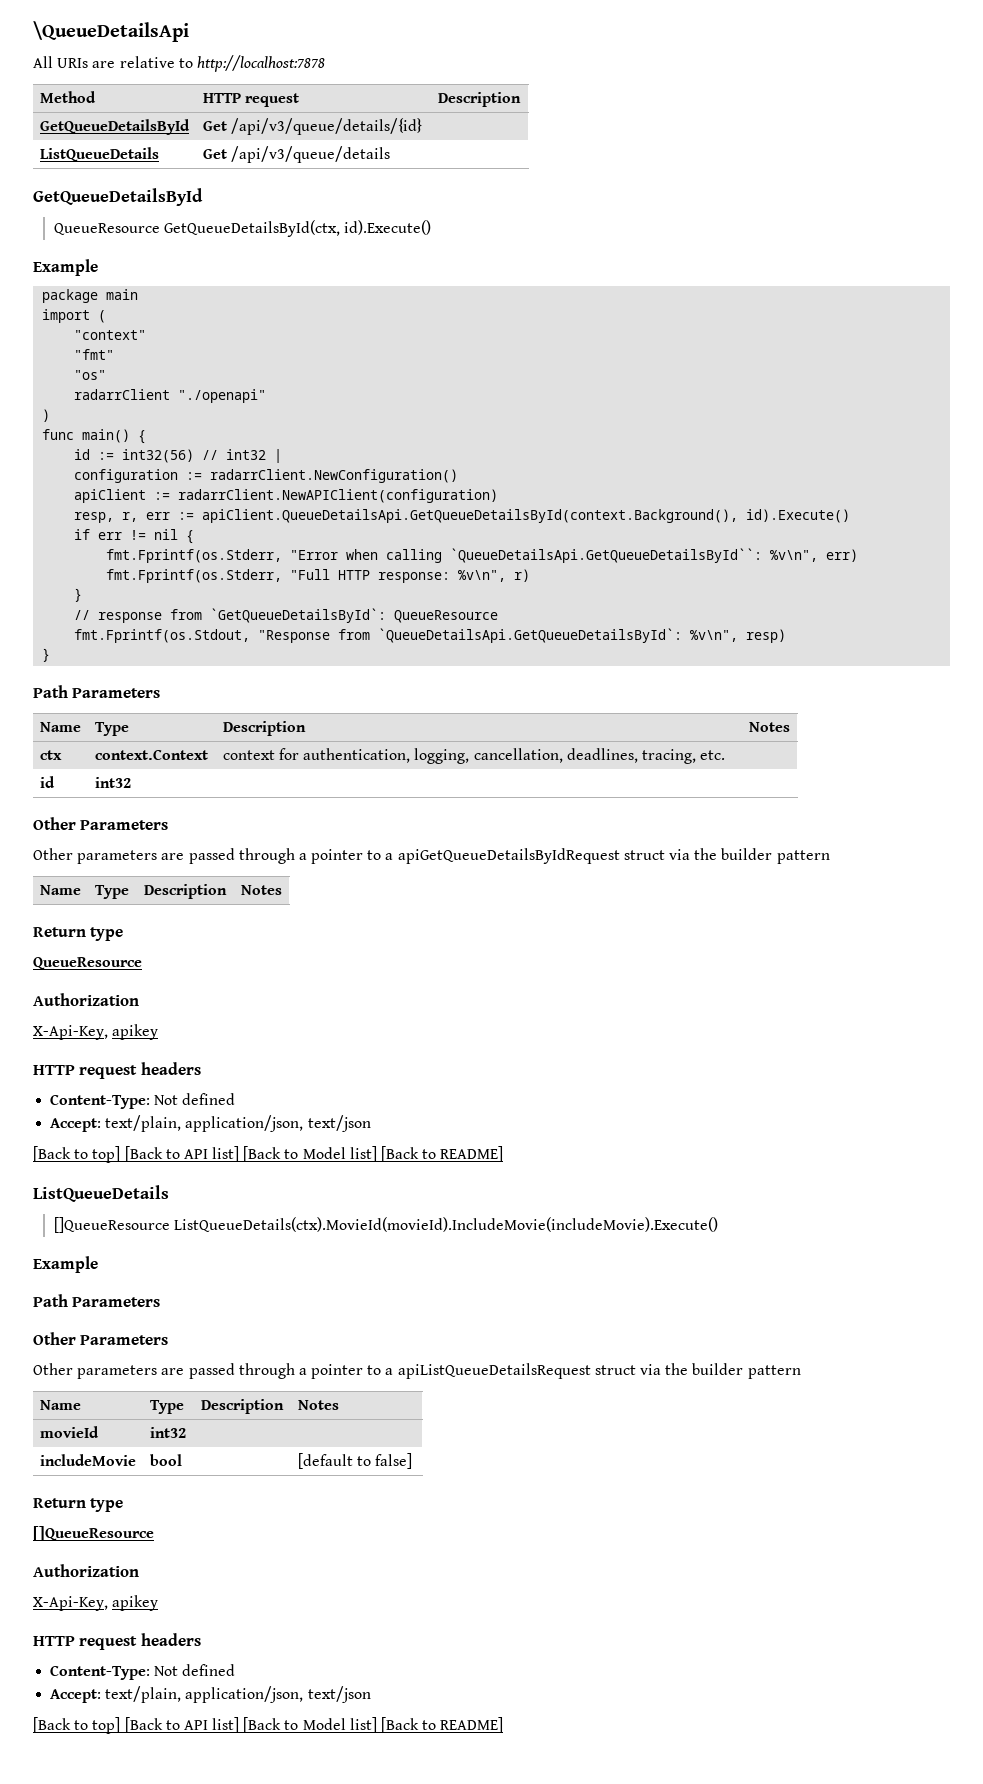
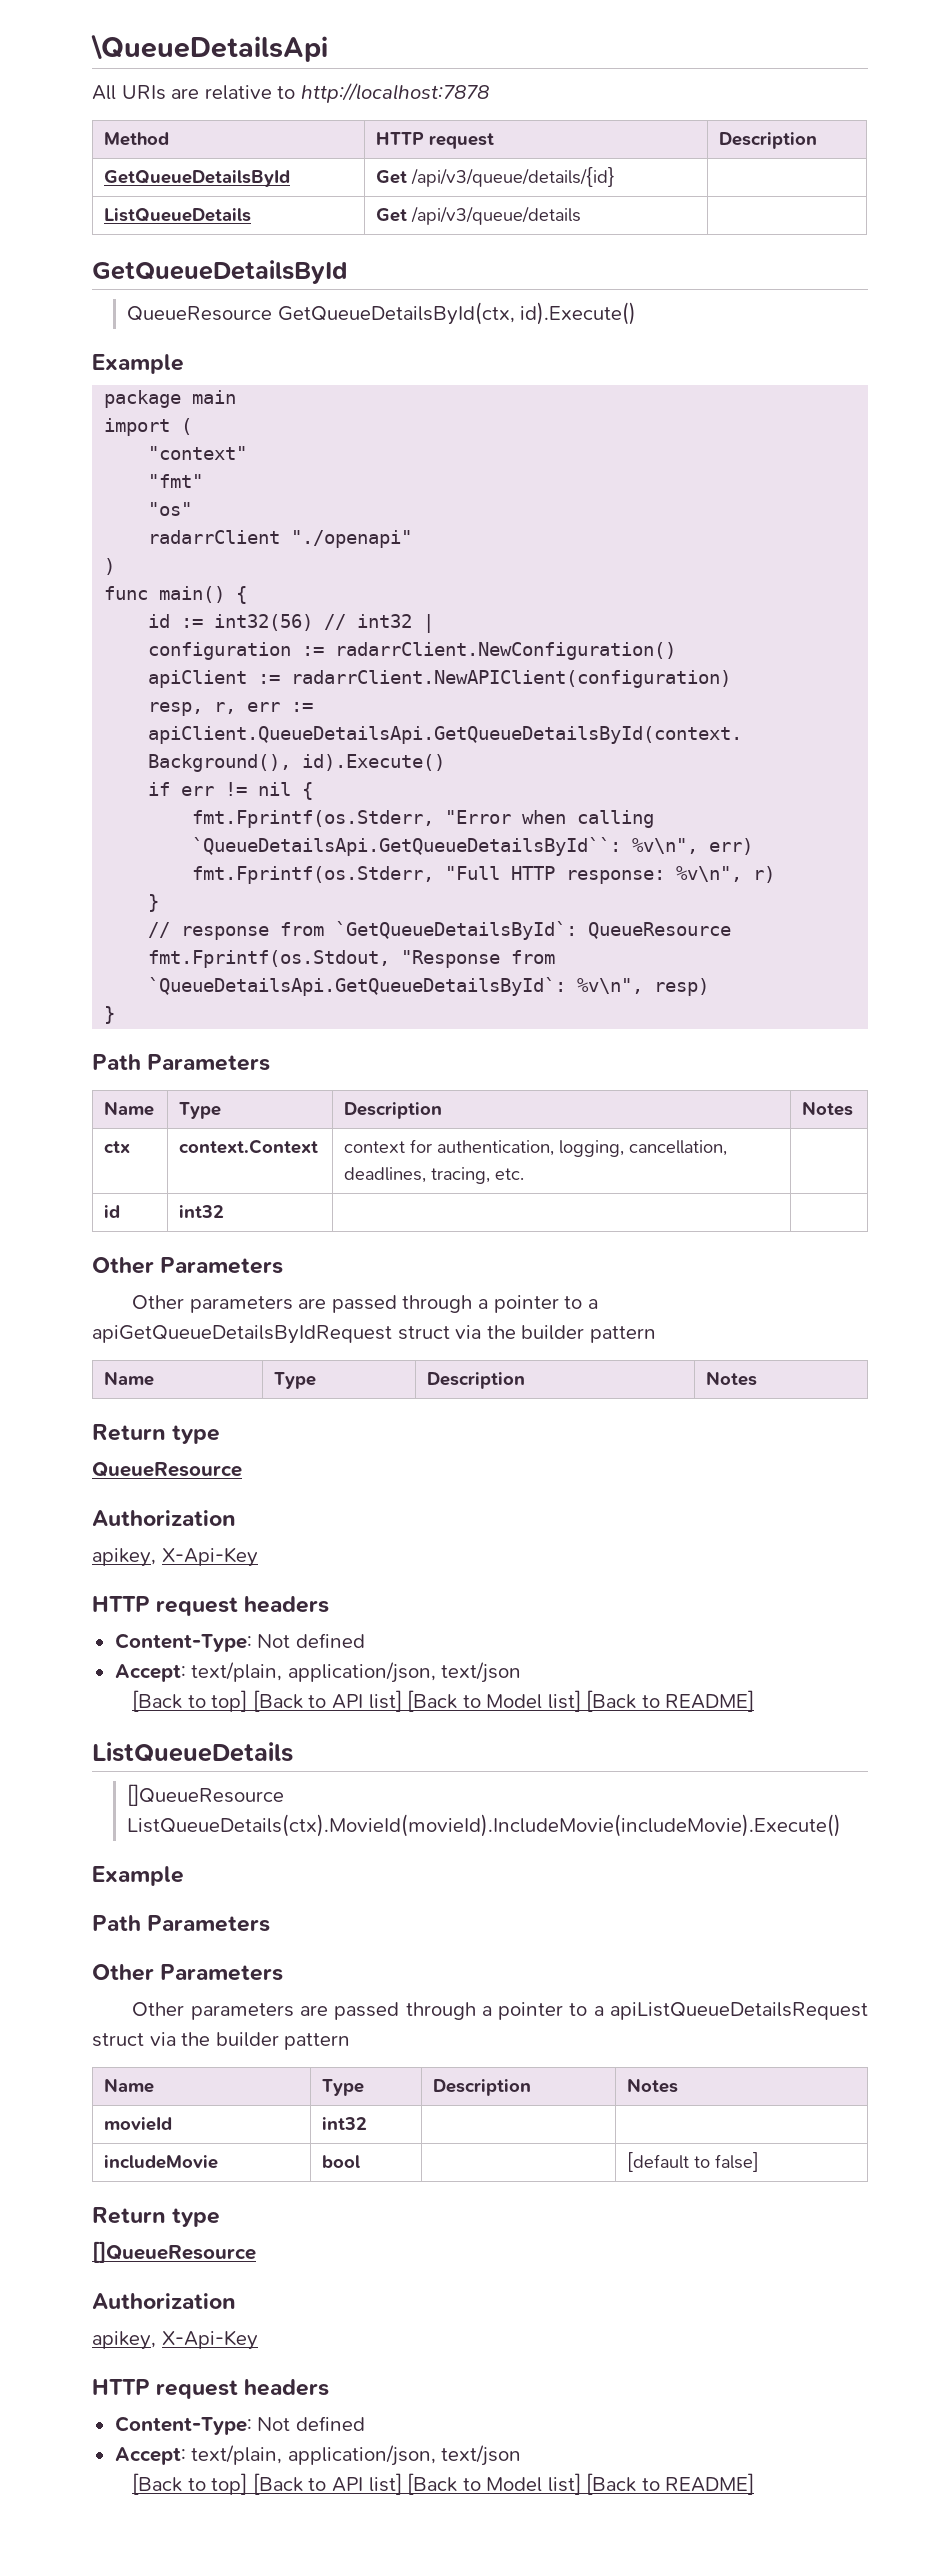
[33,1024,159,1040] X-Api-Key, apikey -> [92,1547,258,1567] apikey, X-Api-Key
[33,1595,159,1611] X-Api-Key, apikey -> [92,2330,258,2350] apikey, X-Api-Key

